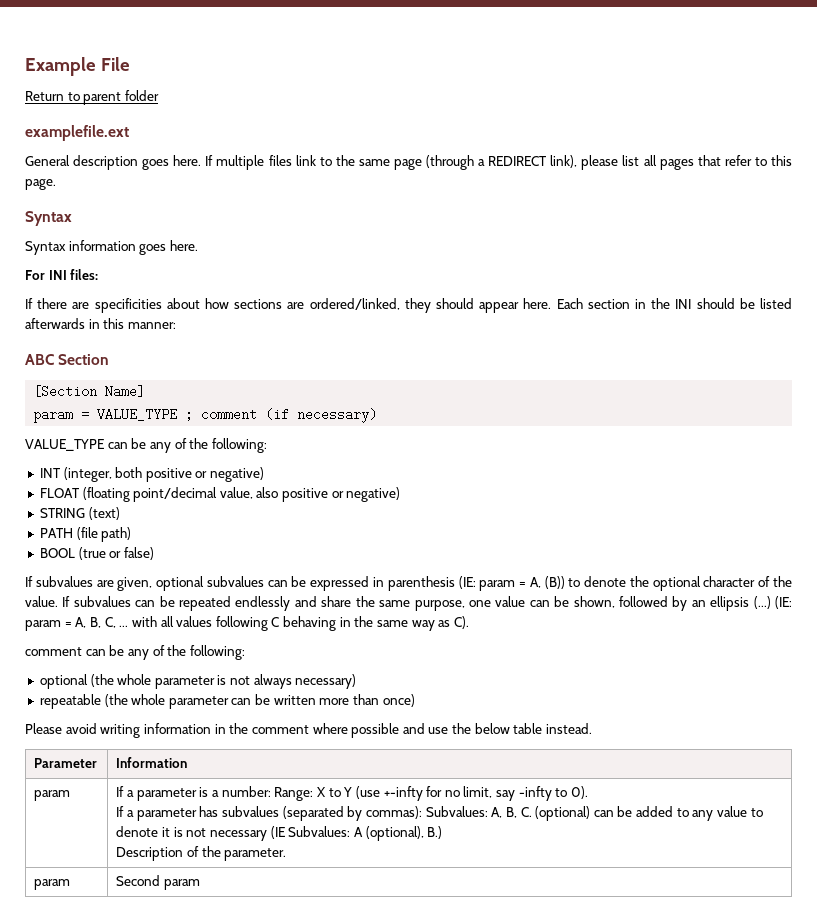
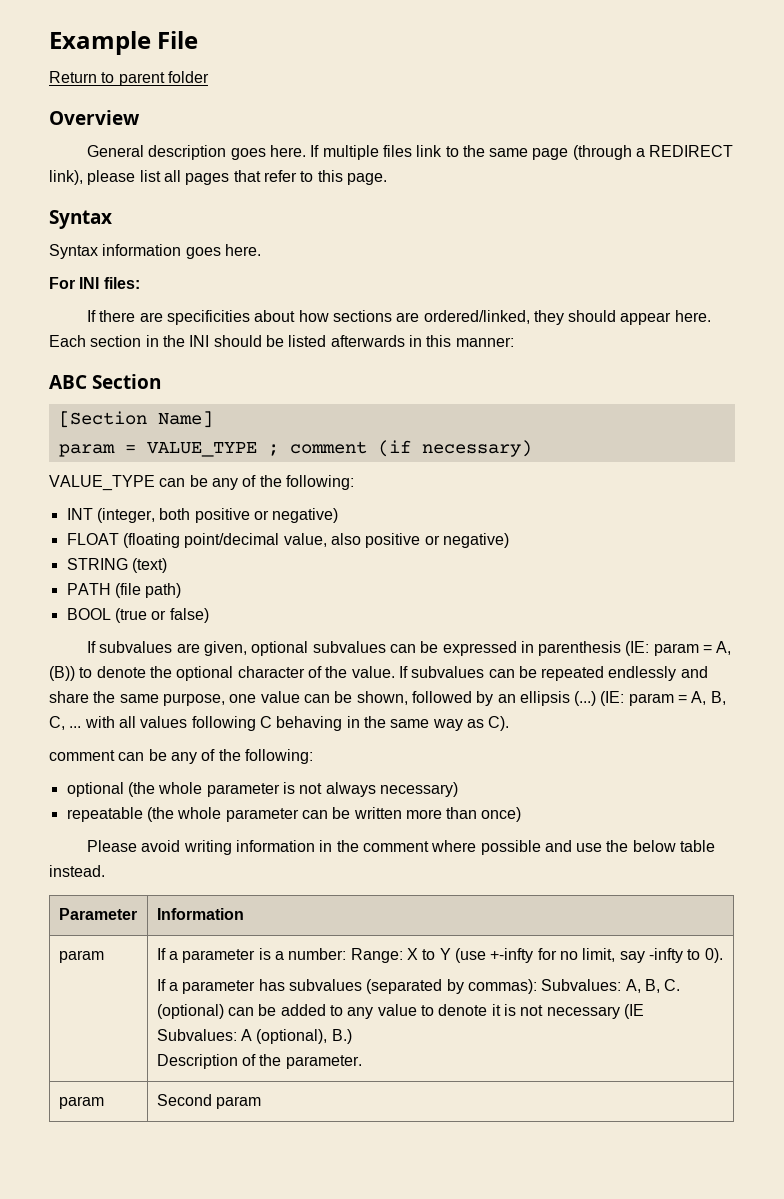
[25,125,129,141] examplefile.ext -> [49,110,140,125] Overview

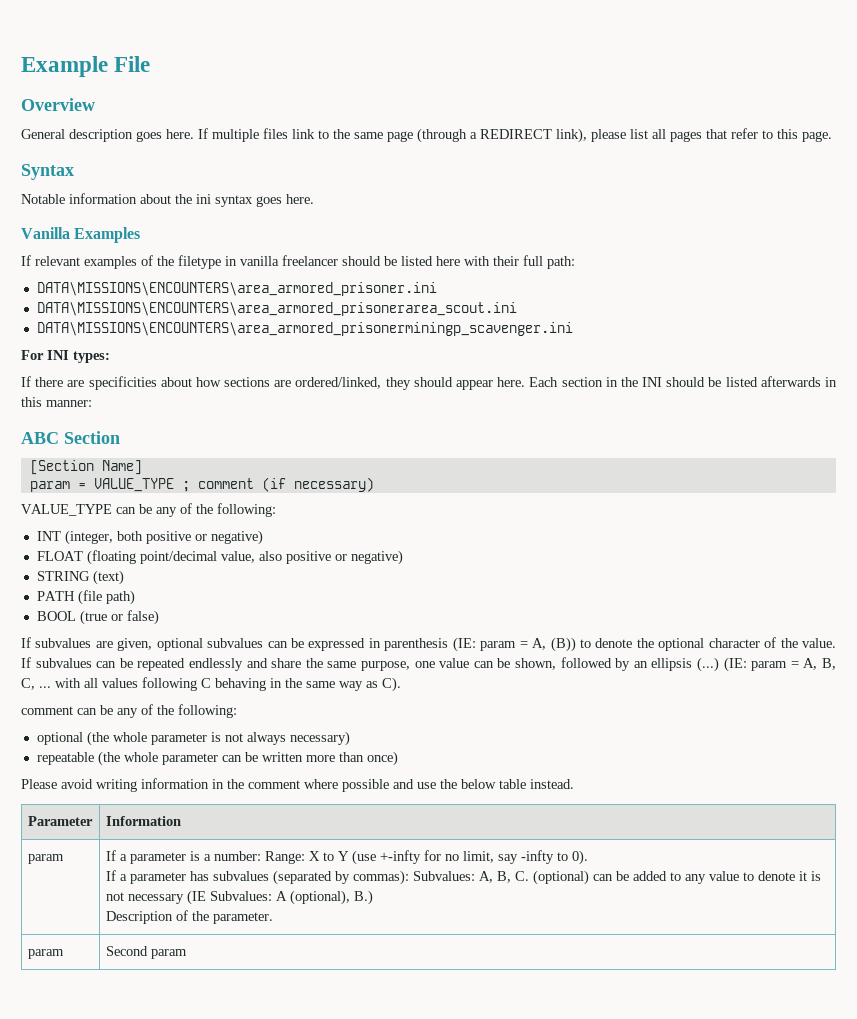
[49,71,209,86] // Return to parent folder -> (151, 64) none
[49,244,261,259] Syntax information goes here. -> [21,193,314,207] [21,227,141,243] [21,255,575,269] [36,282,437,296] [36,302,517,316] [36,322,573,336] Notable information about the ini syntax goes here. // Vanilla Examples // If relevant examples of the filetype in vanilla freelancer should be listed here with their full path: // DATA\MISSIONS\ENCOUNTERS\area_armored_prisoner.ini // DATA\MISSIONS\ENCOUNTERS\area_armored_prisonerarea_scout.ini // DATA\MISSIONS\ENCOUNTERS\area_armored_prisonerminingp_scavenger.ini
[103,277,140,289] files: -> [73,351,110,363] types:

